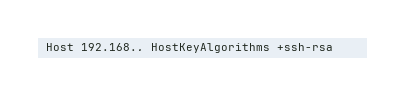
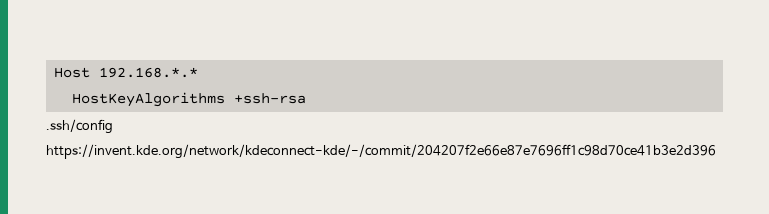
[80,43,144,51] 192.168.. -> [98,67,198,78] 192.168.*.* //
(333, 47) none -> [46,119,113,134] [46,144,716,159] // .ssh/config // https://invent.kde.org/network/kdeconnect-kde/-/commit/204207f2e66e87e7696ff1c98d70ce41b3e2d396

